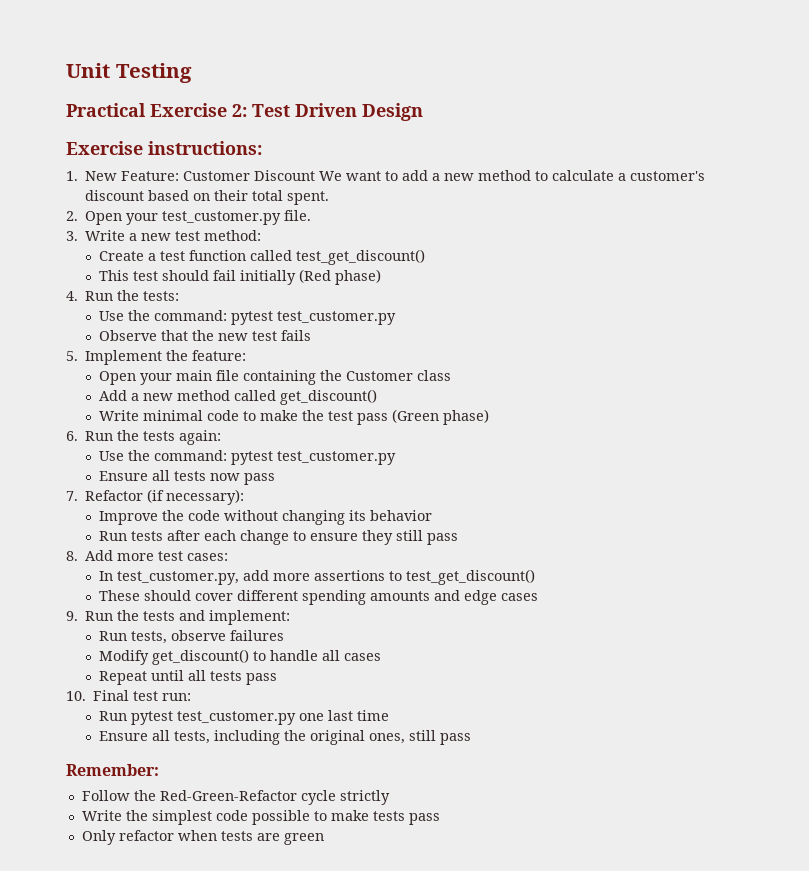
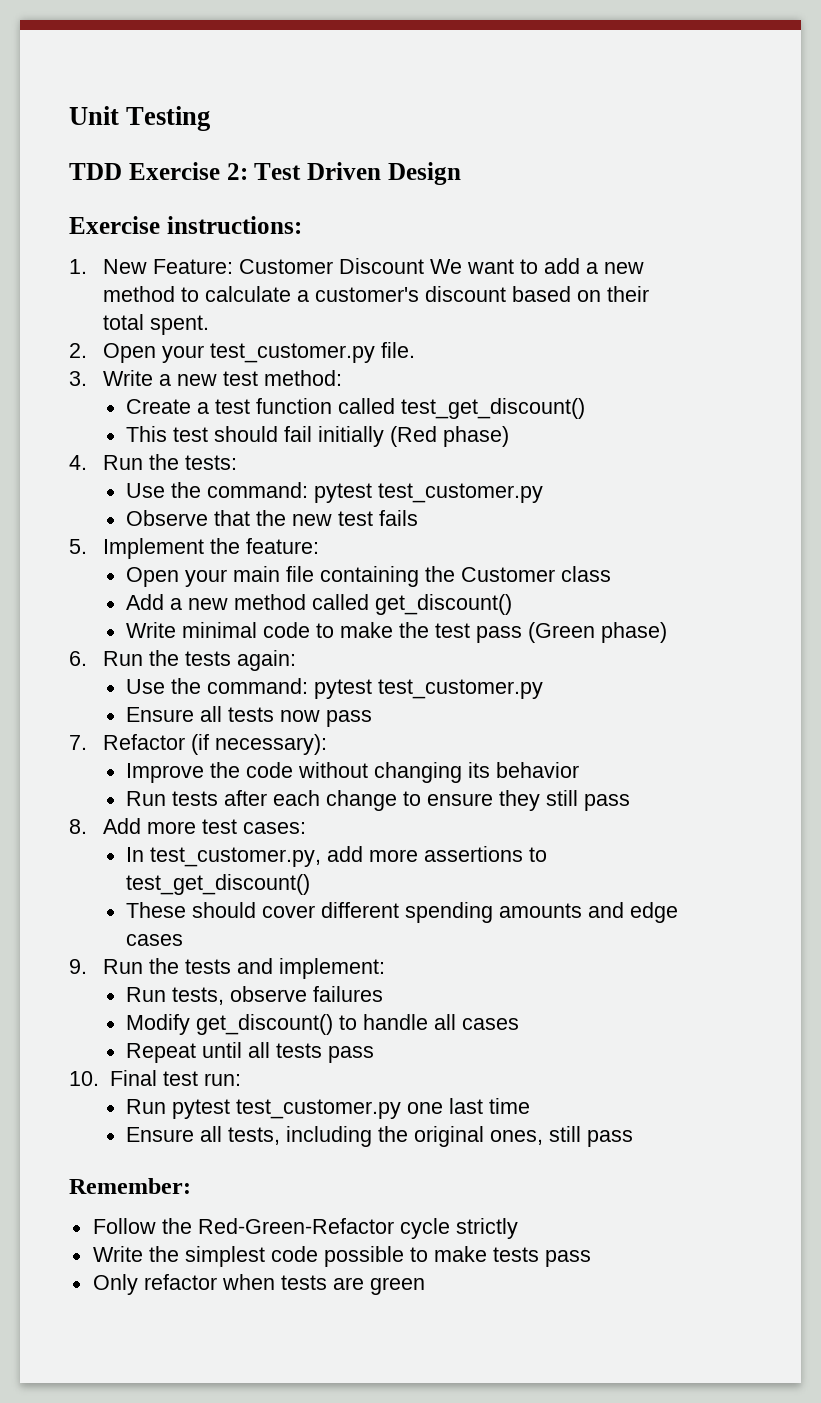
[66,103,146,117] Practical -> [69,163,122,180] TDD

